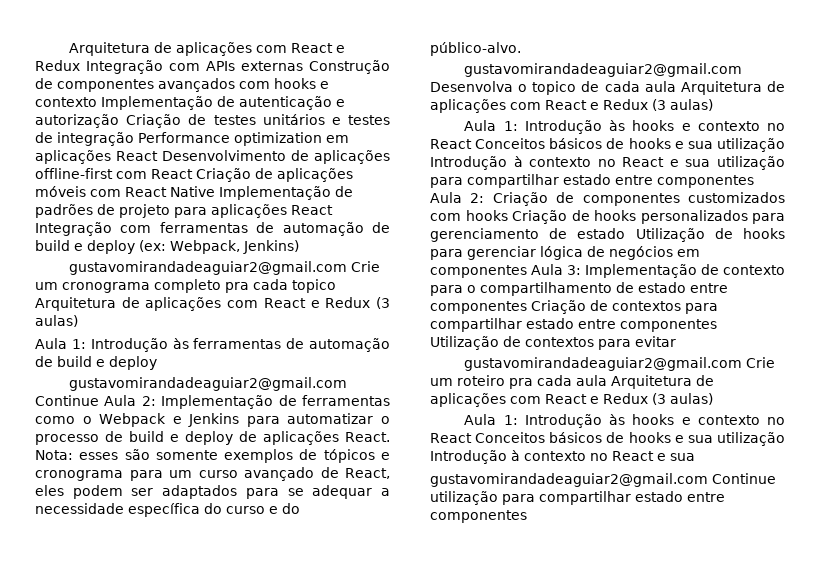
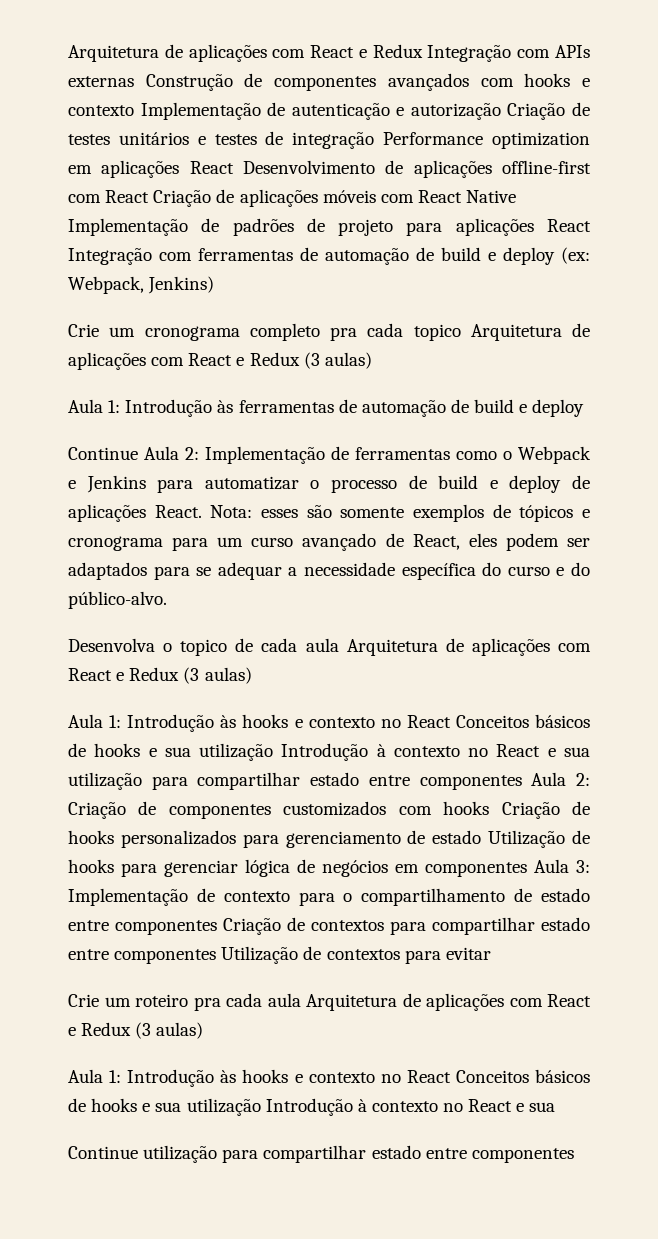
[69,261,348,275] gustavomirandadeaguiar2@gmail.com -> (215, 285) none
[69,377,348,391] gustavomirandadeaguiar2@gmail.com -> (585, 408) none
[464,63,743,77] gustavomirandadeaguiar2@gmail.com -> (167, 600) none
[464,357,743,371] gustavomirandadeaguiar2@gmail.com -> (491, 953) none
[430,473,708,487] gustavomirandadeaguiar2@gmail.com -> (556, 1107) none

